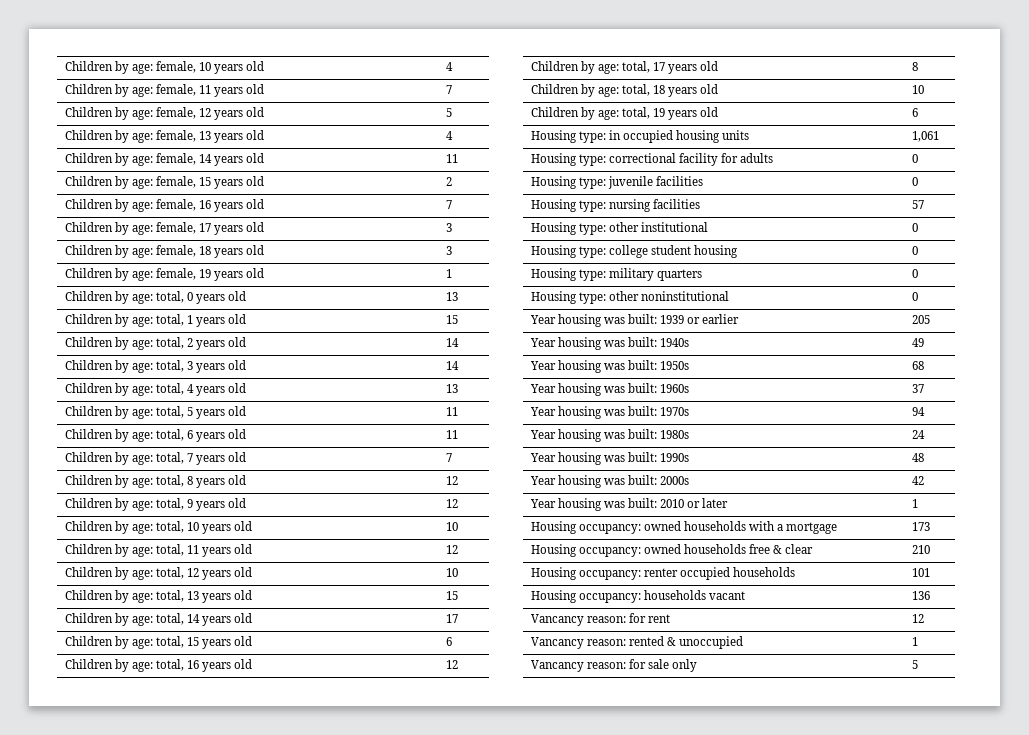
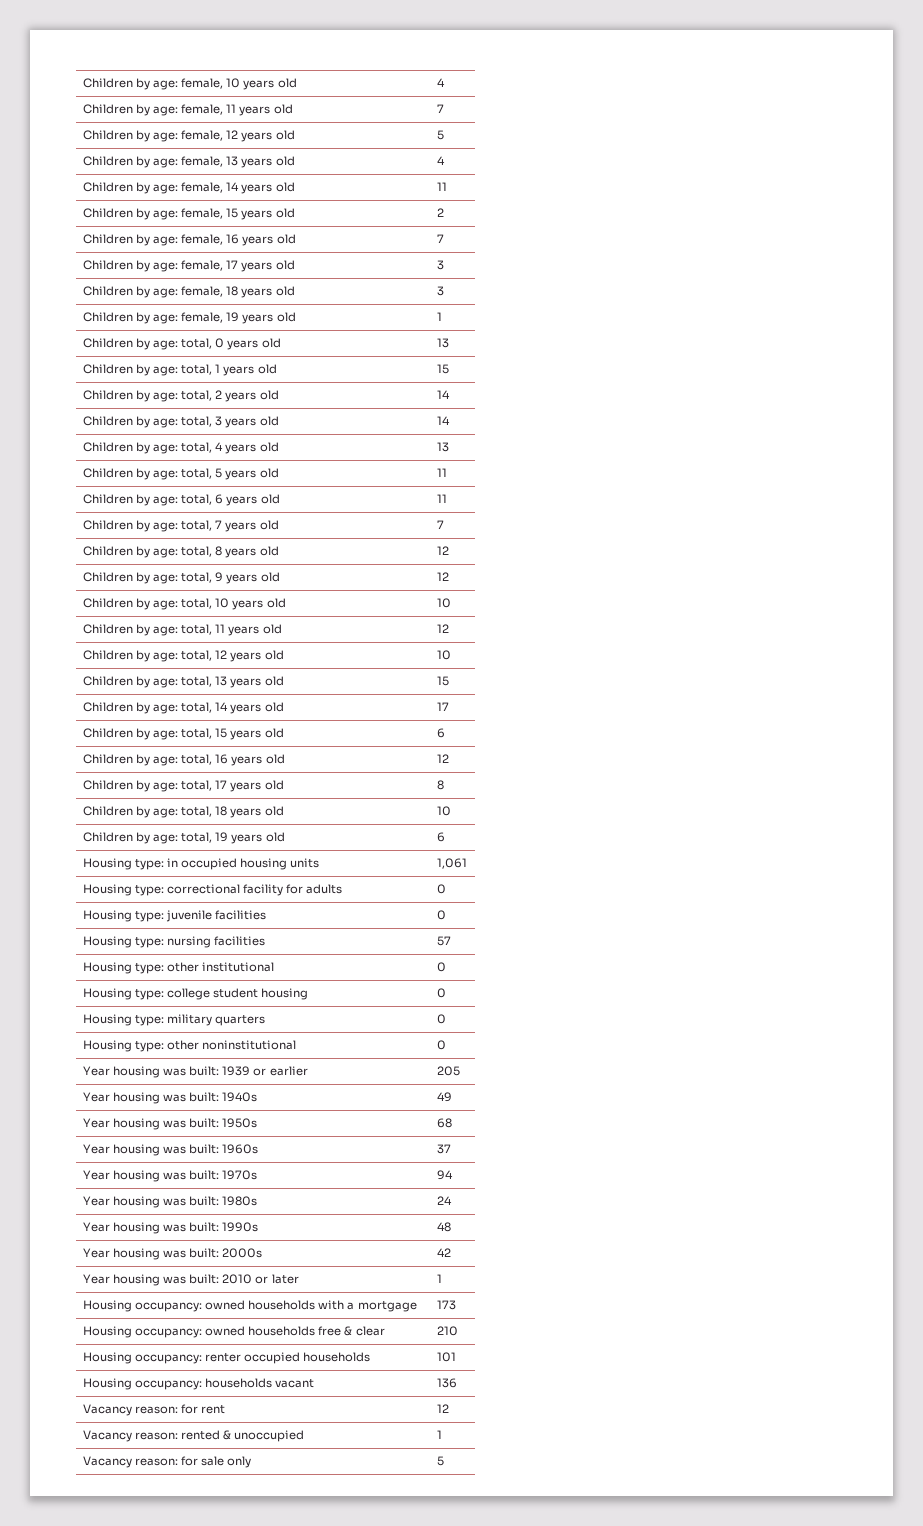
[530,614,584,626] Vancancy -> [82,1404,132,1416] Vacancy
[530,637,584,649] Vancancy -> [82,1430,132,1442] Vacancy
[530,660,584,672] Vancancy -> [82,1456,132,1468] Vacancy

